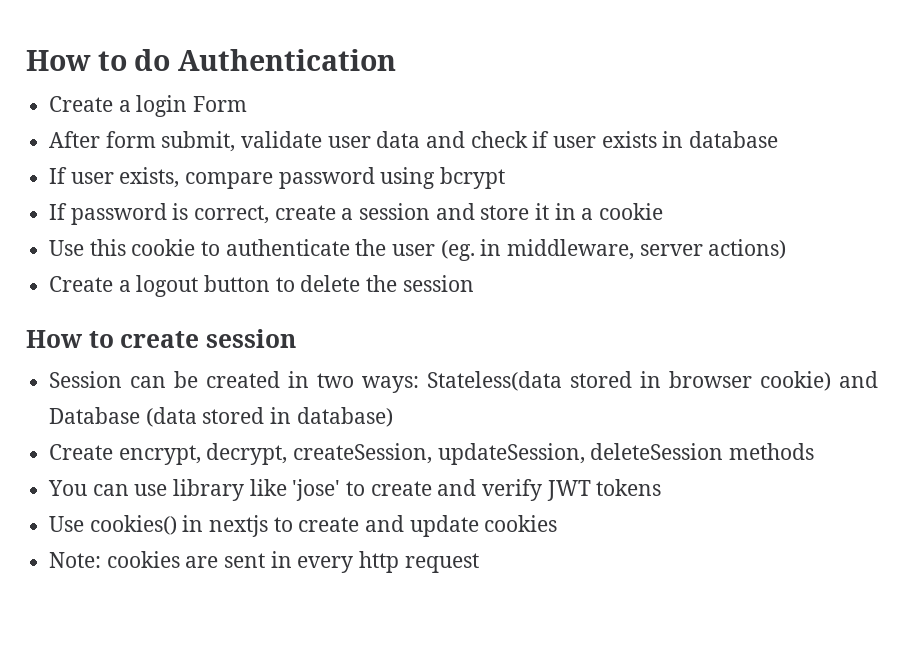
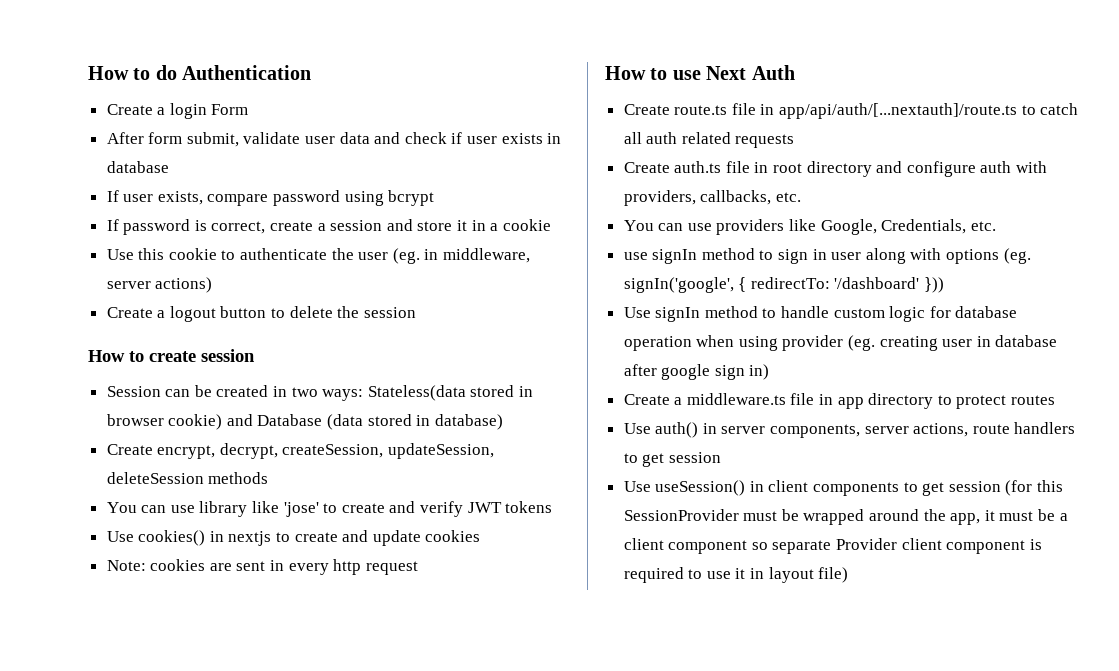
(479, 563) none -> [605,65,795,80] [623,103,1079,119] [623,132,795,148] [623,161,1048,177] [623,190,801,206] [623,219,996,235] [623,248,1031,264] [623,277,945,293] [623,306,1018,322] [623,335,1058,351] [623,364,770,380] [623,393,1056,409] [623,422,1076,438] [623,452,721,467] [623,480,1064,496] [623,509,1068,525] [623,538,1042,554] [623,567,849,583] // How to use Next Auth // Create route.ts file in app/api/auth/[...nextauth]/route.ts to catch all auth related requests // Create auth.ts file in root directory and configure auth with providers, callbacks, etc. // You can use providers like Google, Credentials, etc. // use signIn method to sign in user along with options (eg. signIn('google', { redirectTo: '/dashboard' })) // Use signIn method to handle custom logic for database operation when using provider (eg. creating user in database after google sign in) // Create a middleware.ts file in app directory to protect routes // Use auth() in server components, server actions, route handlers to get session // Use useSession() in client components to get session (for this SessionProvider must be wrapped around the app, it must be a client component so separate Provider client component is required to use it in layout file)

